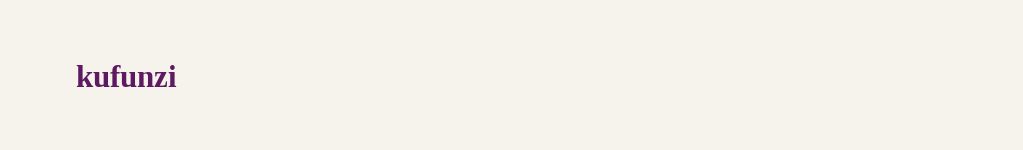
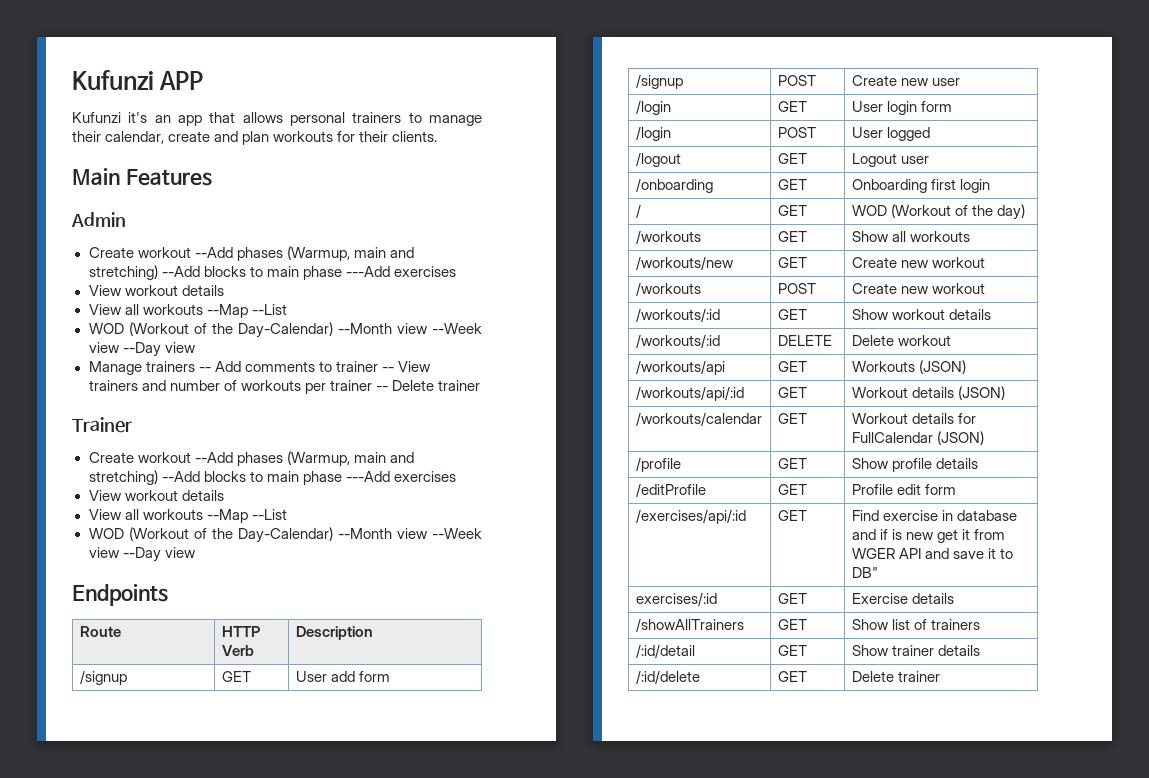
[76,65,177,87] kufunzi -> [72,70,204,90] [72,112,482,126] [72,131,438,145] [72,168,212,186] [71,212,126,227] [88,246,414,261] [88,265,456,280] [88,285,224,296] [88,304,287,318] [88,322,482,338] [88,342,196,357] [88,361,431,375] [88,380,480,394] [72,417,132,433] [88,451,414,466] [88,470,456,485] [88,490,224,501] [88,509,287,523] [88,527,482,543] [88,547,196,562] [72,584,168,606] [79,626,121,637] [221,626,260,637] [221,645,254,656] [295,626,373,640] [79,670,127,685] [221,671,251,682] [295,671,390,682] [635,74,683,89] [777,75,816,86] [851,75,960,86] [635,100,671,115] [777,101,807,112] [851,101,952,115] [635,126,671,141] [777,127,816,138] [851,127,930,141] [635,152,681,167] [777,153,807,164] [851,153,929,167] [635,178,713,193] [777,179,807,190] [851,179,990,193] [635,204,641,218] [777,205,807,216] [851,204,1025,220] [635,230,701,244] [777,231,807,242] [851,231,970,242] [635,256,734,270] [777,257,807,268] [851,257,985,268] [635,282,701,296] [777,283,816,294] [851,283,985,294] [635,308,720,322] [777,309,807,320] [851,309,991,320] [635,334,720,348] [777,335,832,346] [851,335,951,346] [635,360,725,375] [777,361,807,372] [851,360,966,374] [635,386,744,401] [777,387,807,398] [851,386,1005,400] [635,412,762,426] [777,413,807,424] [851,413,976,424] [851,431,984,445] [635,457,681,472] [777,458,807,469] [851,458,978,472] [635,483,706,497] [777,484,807,495] [851,484,956,495] [635,509,746,524] [777,510,807,521] [851,510,1017,521] [851,529,1006,543] [851,548,1014,559] [851,567,878,578] [635,592,717,606] [777,593,807,604] [851,593,954,604] [635,618,744,632] [777,619,807,630] [851,619,980,630] [635,644,695,658] [777,645,807,656] [851,645,980,656] [635,670,700,684] [777,671,807,682] [851,671,940,682] Kufunzi APP // Kufunzi it's an app that allows personal trainers to manage their calendar, create and plan workouts for their clients. // Main Features // Admin // Create workout --Add phases (Warmup, main and stretching) --Add blocks to main phase ---Add exercises // View workout details // View all workouts --Map --List // WOD (Workout of the Day-Calendar) --Month view --Week view --Day view // Manage trainers -- Add comments to trainer -- View trainers and number of workouts per trainer -- Delete trainer // Trainer // Create workout --Add phases (Warmup, main and stretching) --Add blocks to main phase ---Add exercises // View workout details // View all workouts --Map --List // WOD (Workout of the Day-Calendar) --Month view --Week view --Day view // Endpoints // Route | HTTP Verb | Description // /signup | GET | User add form // /signup | POST | Create new user // /login | GET | User login form // /login | POST | User logged // /logout | GET | Logout user // /onboarding | GET | Onboarding first login // / | GET | WOD (Workout of the day) // /workouts | GET | Show all workouts // /workouts/new | GET | Create new workout // /workouts | POST | Create new workout // /workouts/:id | GET | Show workout details // /workouts/:id | DELETE | Delete workout // /workouts/api | GET | Workouts (JSON) // /workouts/api/:id | GET | Workout details (JSON) // /workouts/calendar | GET | Workout details for FullCalendar (JSON) // /profile | GET | Show profile details // /editProfile | GET | Profile edit form // /exercises/api/:id | GET | Find exercise in database and if is new get it from WGER API and save it to DB" // exercises/:id | GET | Exercise details // /showAllTrainers | GET | Show list of trainers // /:id/detail | GET | Show trainer details // /:id/delete | GET | Delete trainer

